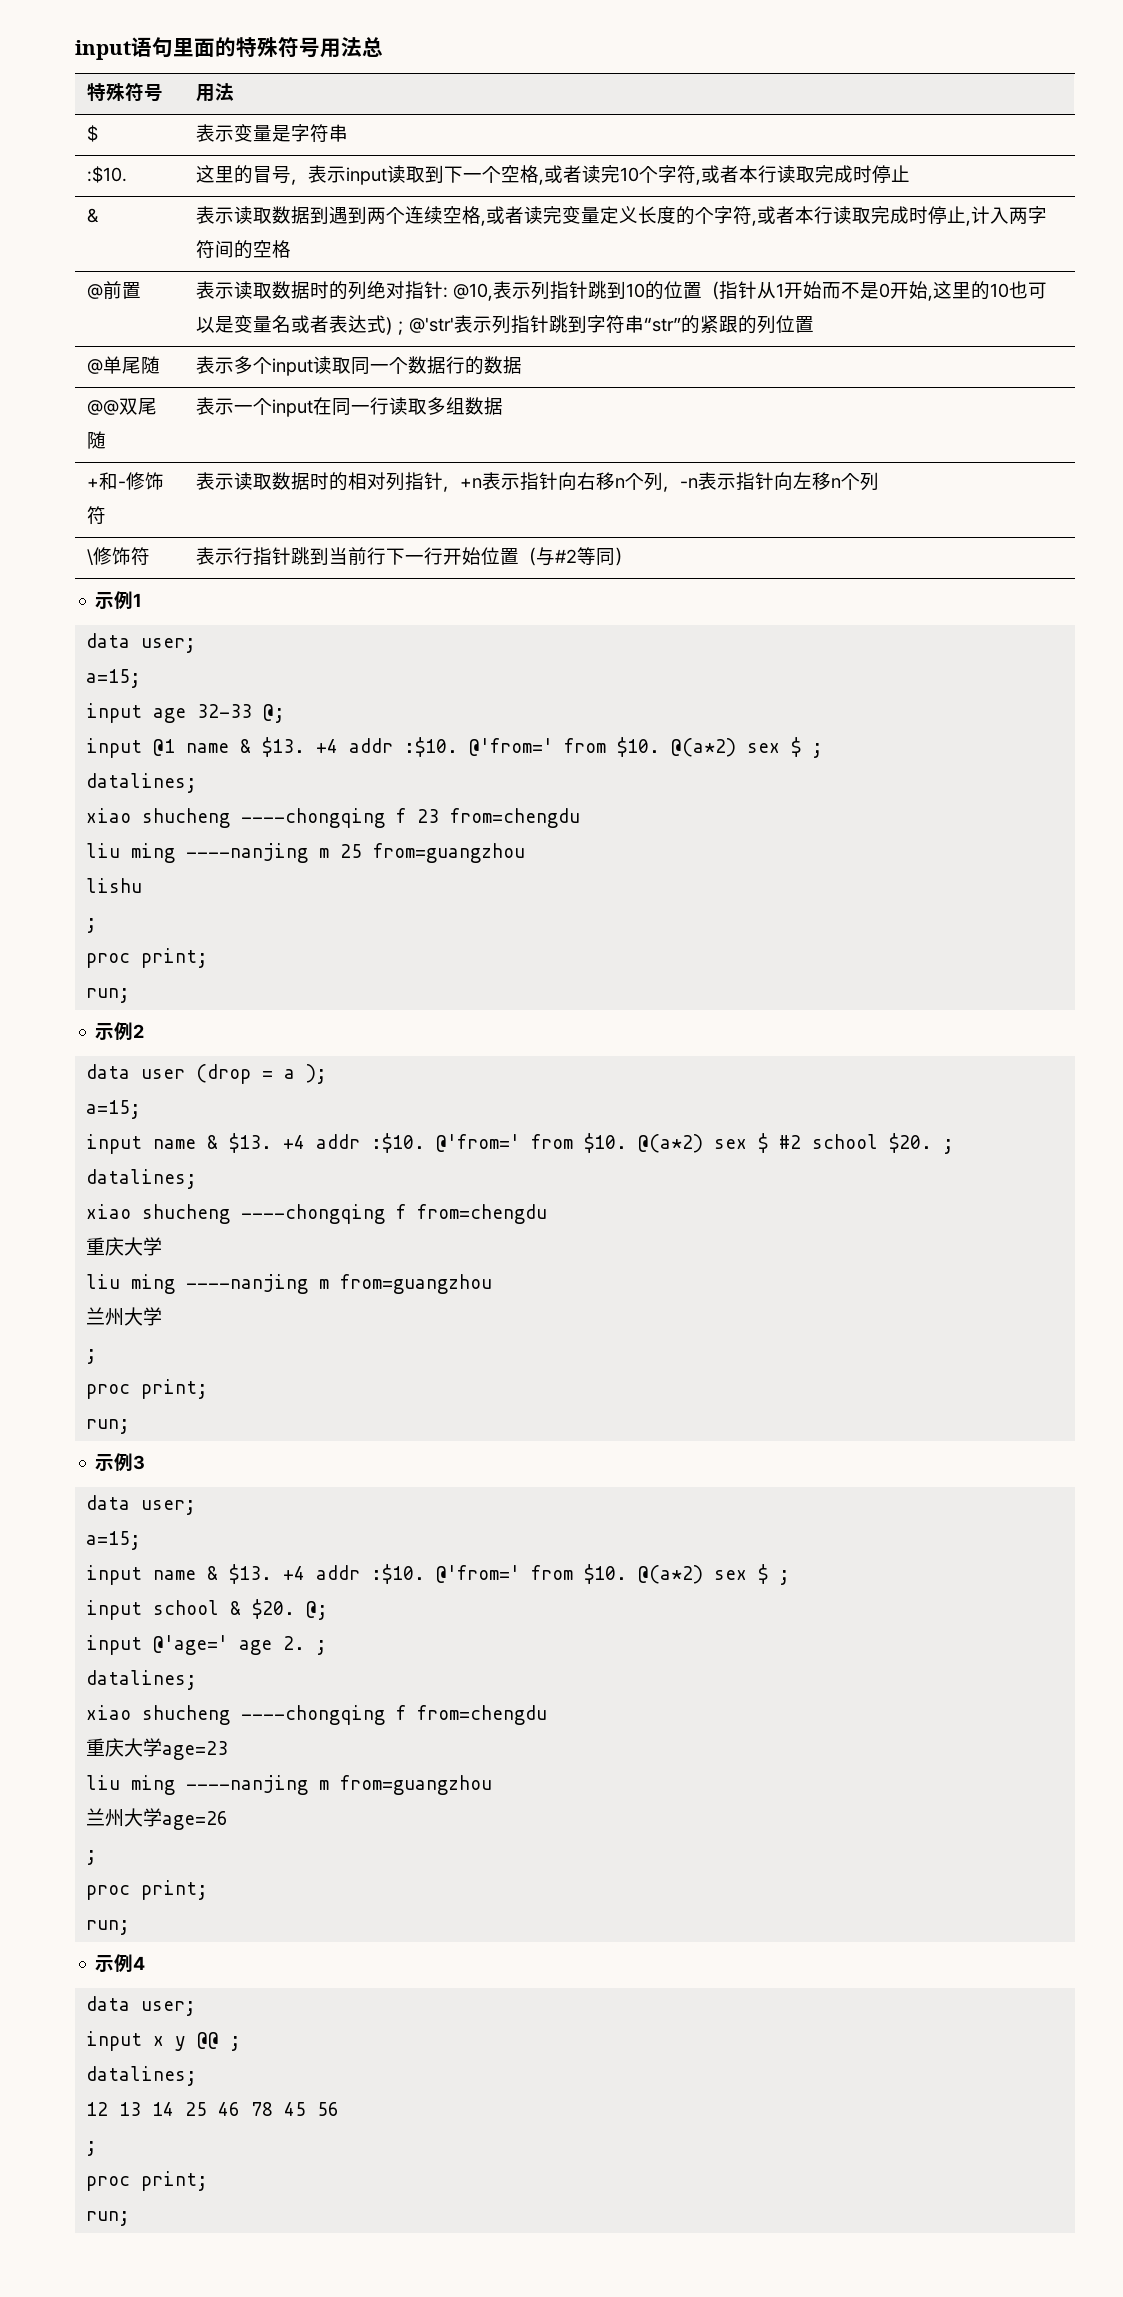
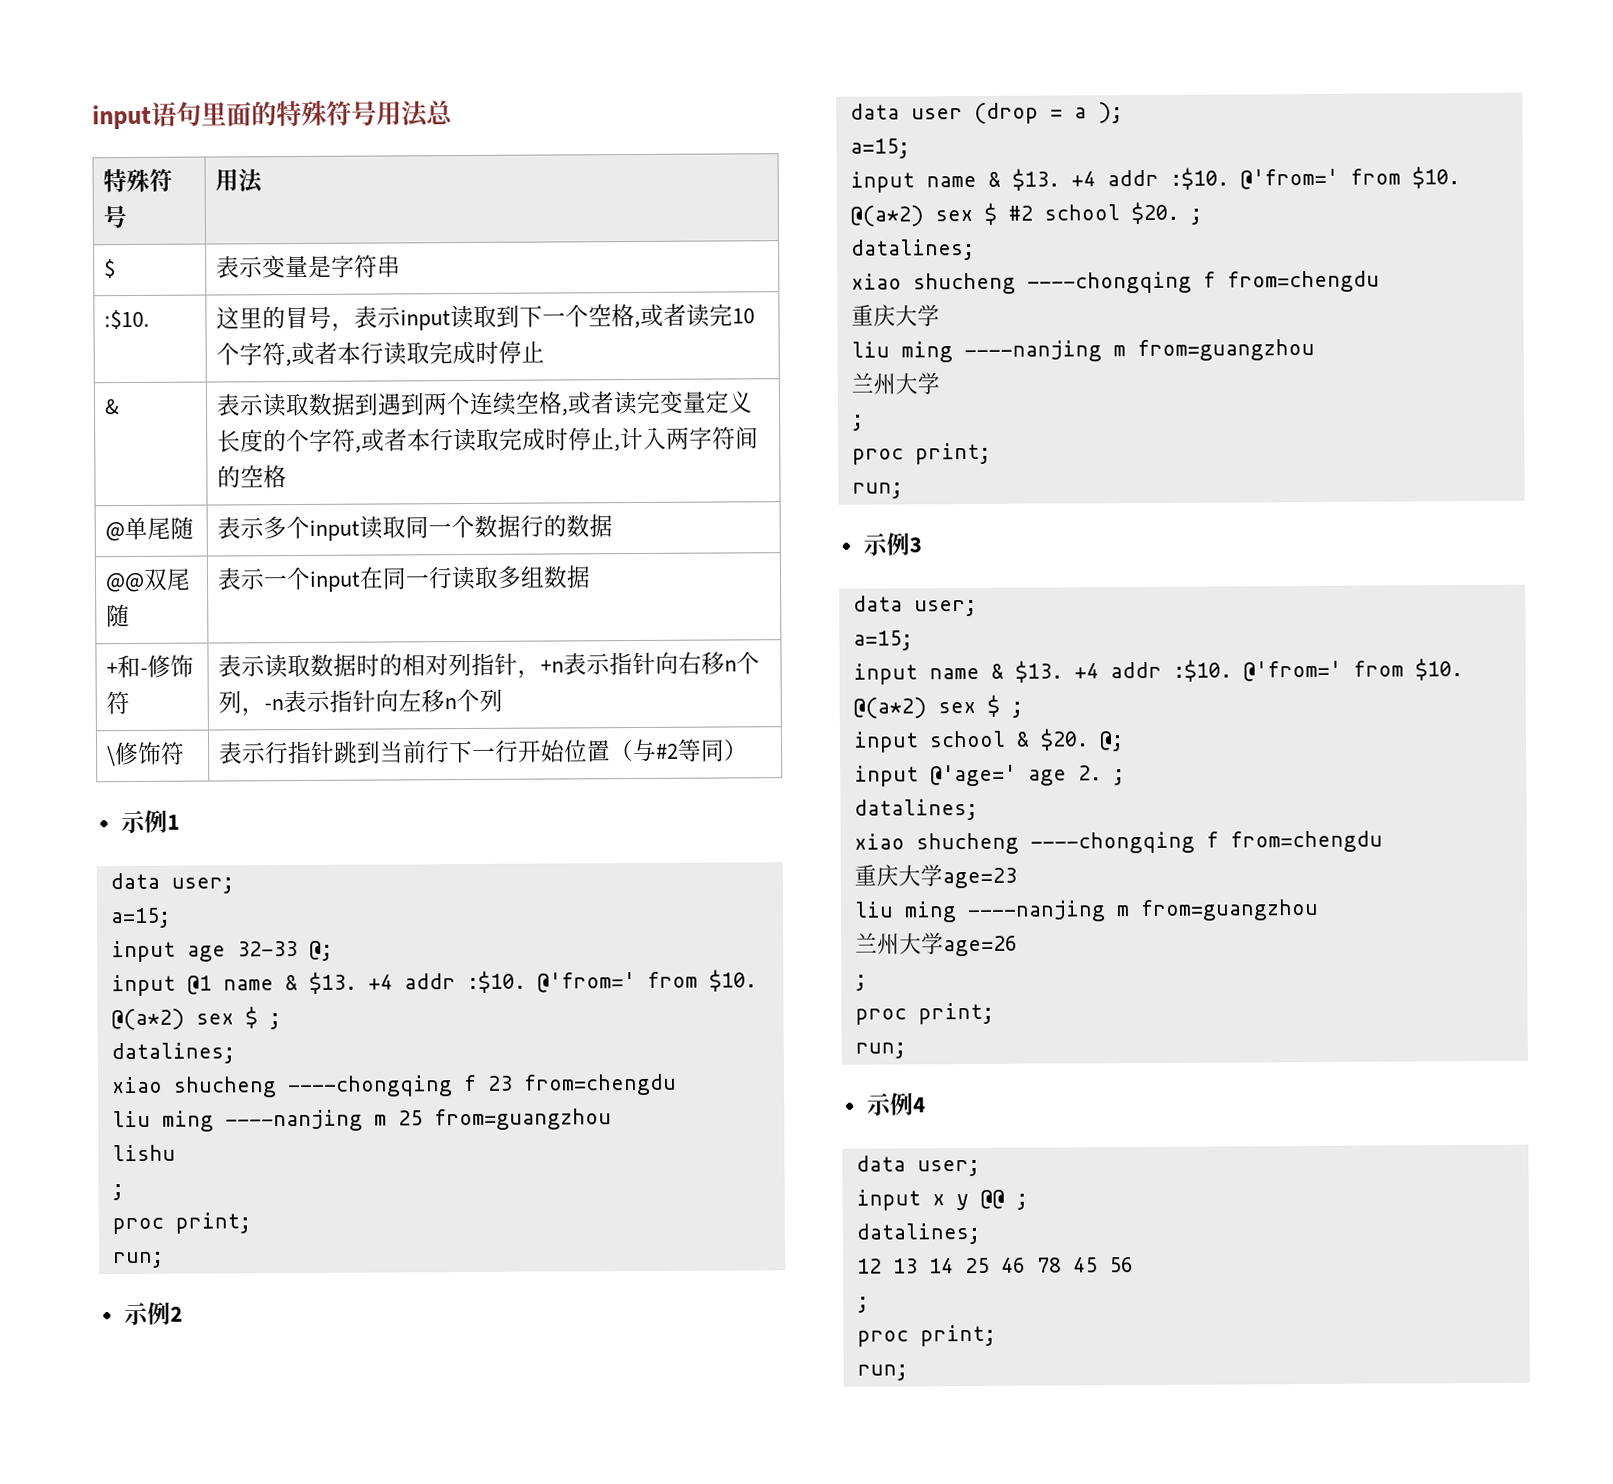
[86,281,141,299] [195,281,1047,301] [195,315,814,335] // @前置 | 表示读取数据时的列绝对指针: @10,表示列指针跳到10的位置（指针从1开始而不是0开始,这里的10也可以是变量名或者表达式)；@'str'表示列指针跳到字符串“str”的紧跟的列位置 -> (287, 477) none

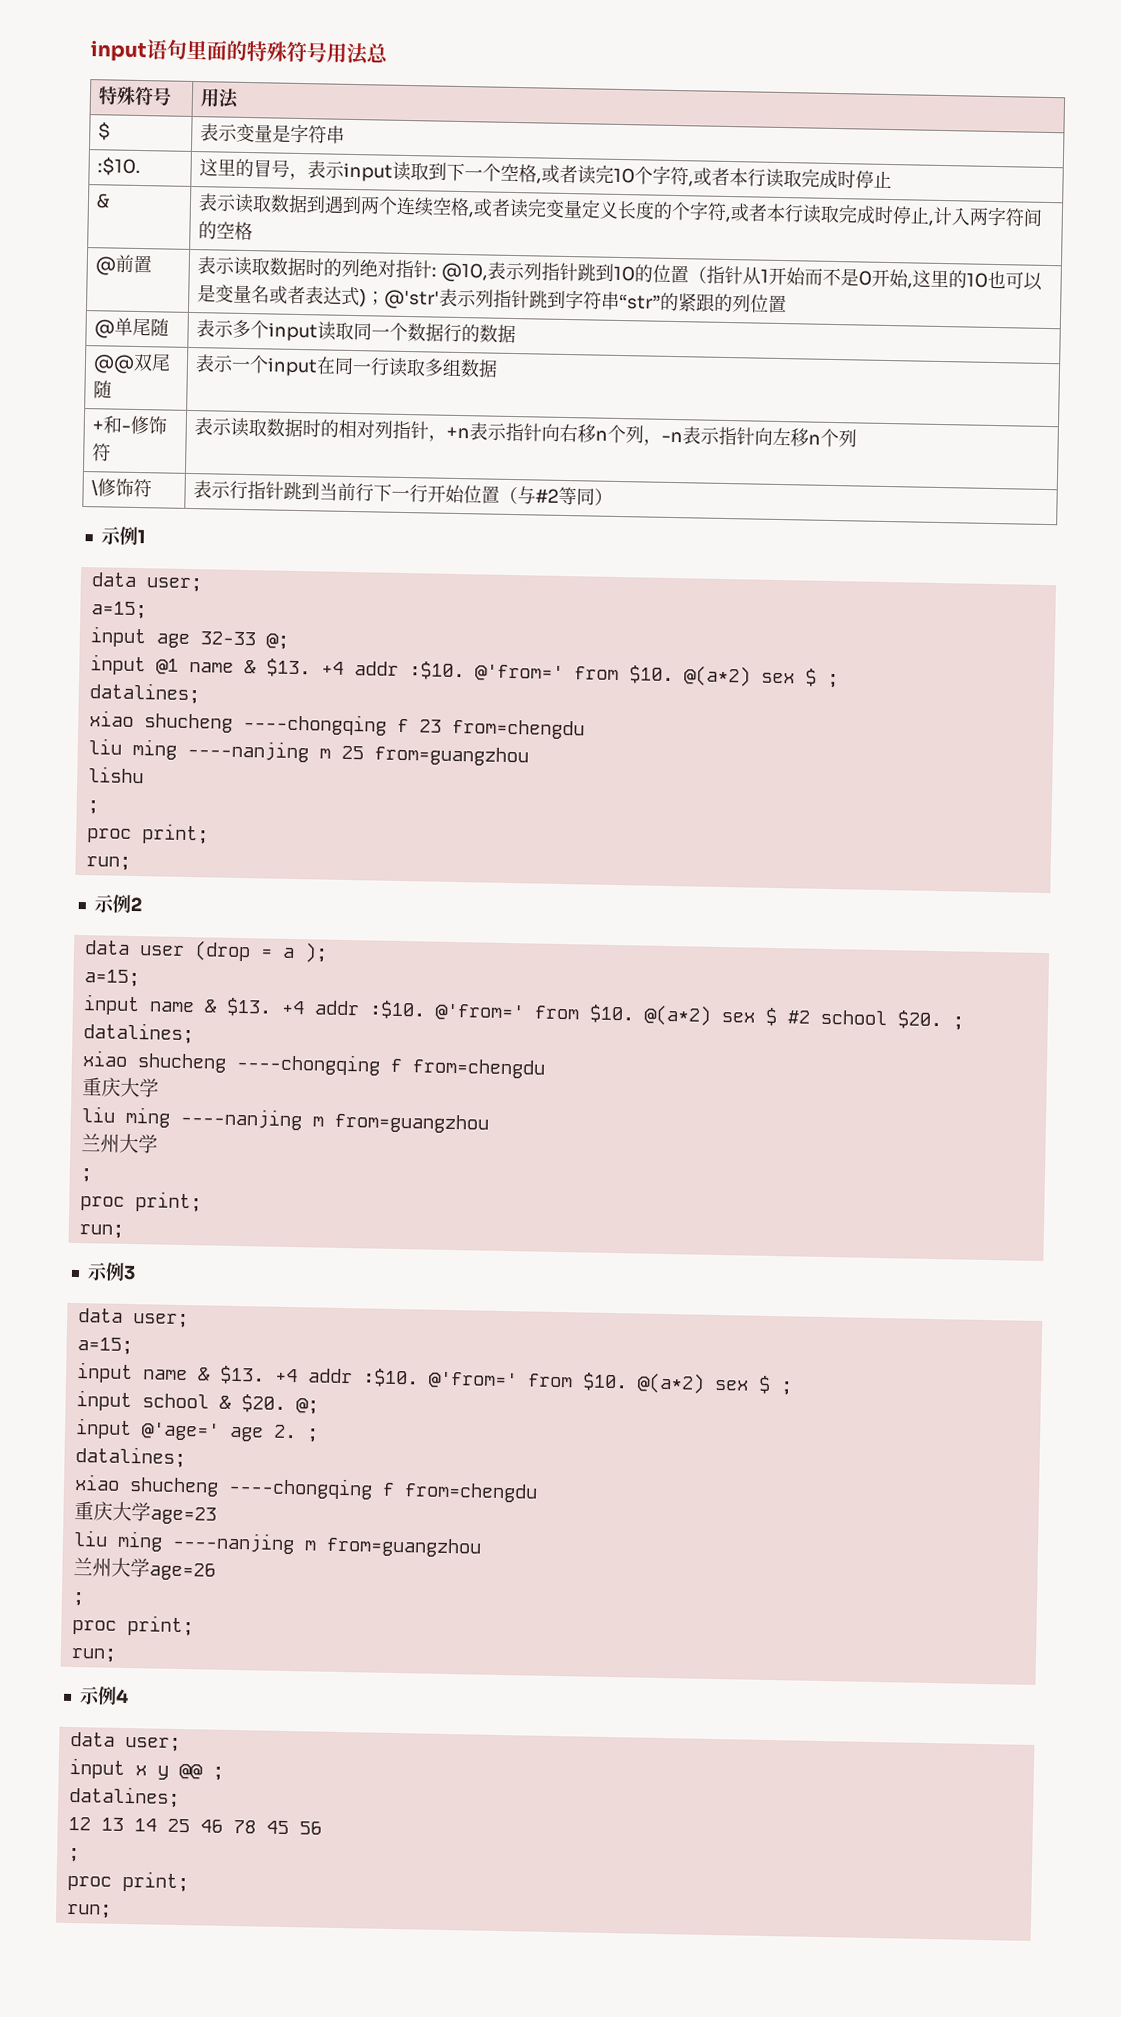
(287, 477) none -> [95,254,153,276] [197,256,1044,291] [197,284,788,314] // @前置 | 表示读取数据时的列绝对指针: @10,表示列指针跳到10的位置（指针从1开始而不是0开始,这里的10也可以是变量名或者表达式)；@'str'表示列指针跳到字符串“str”的紧跟的列位置

